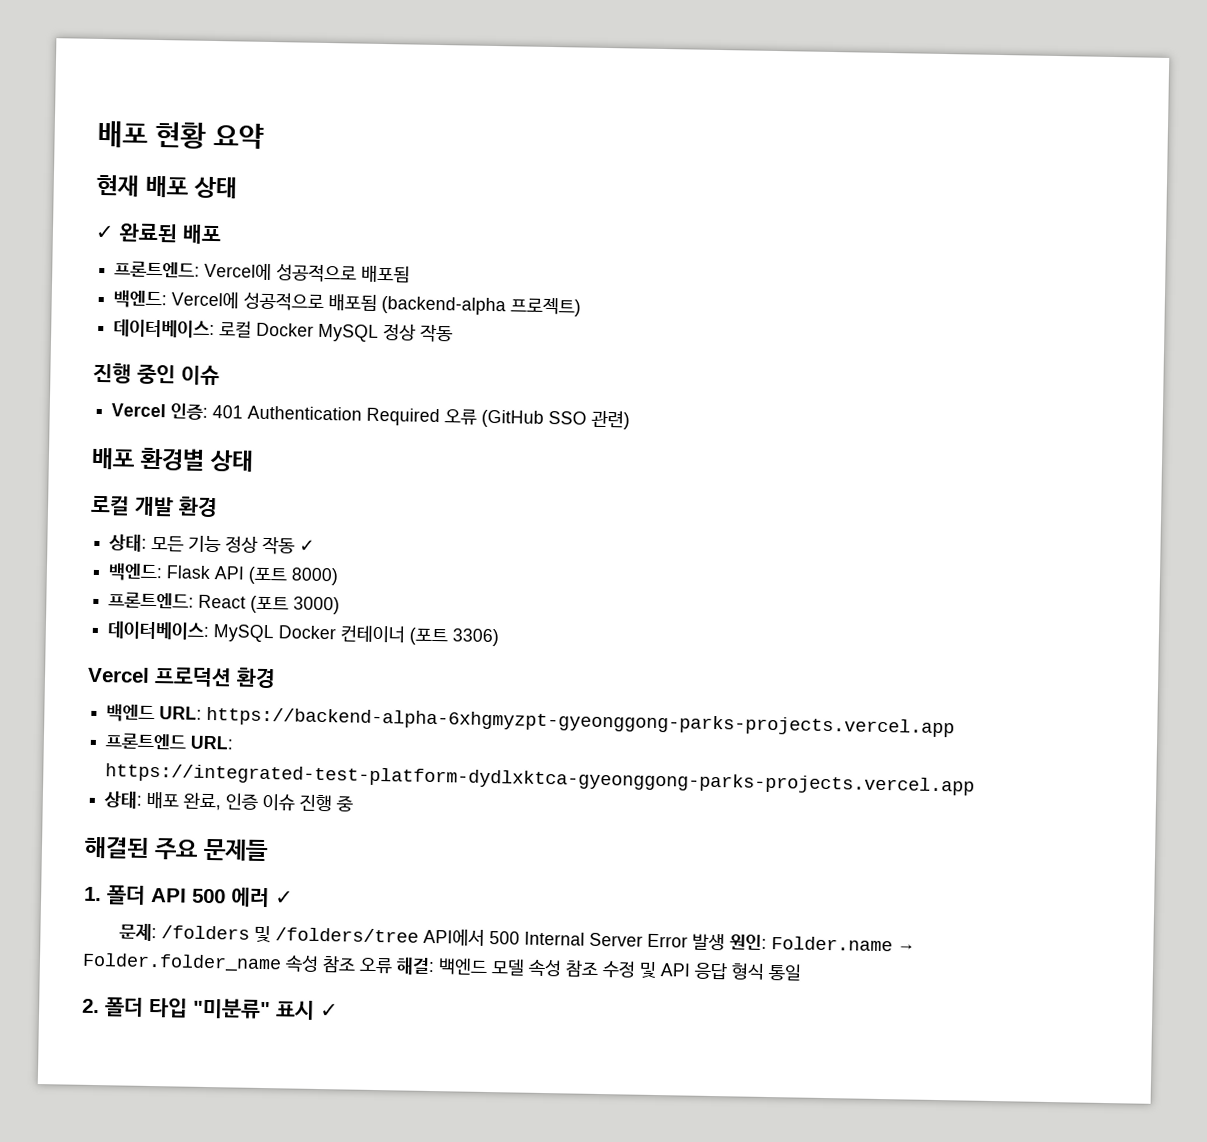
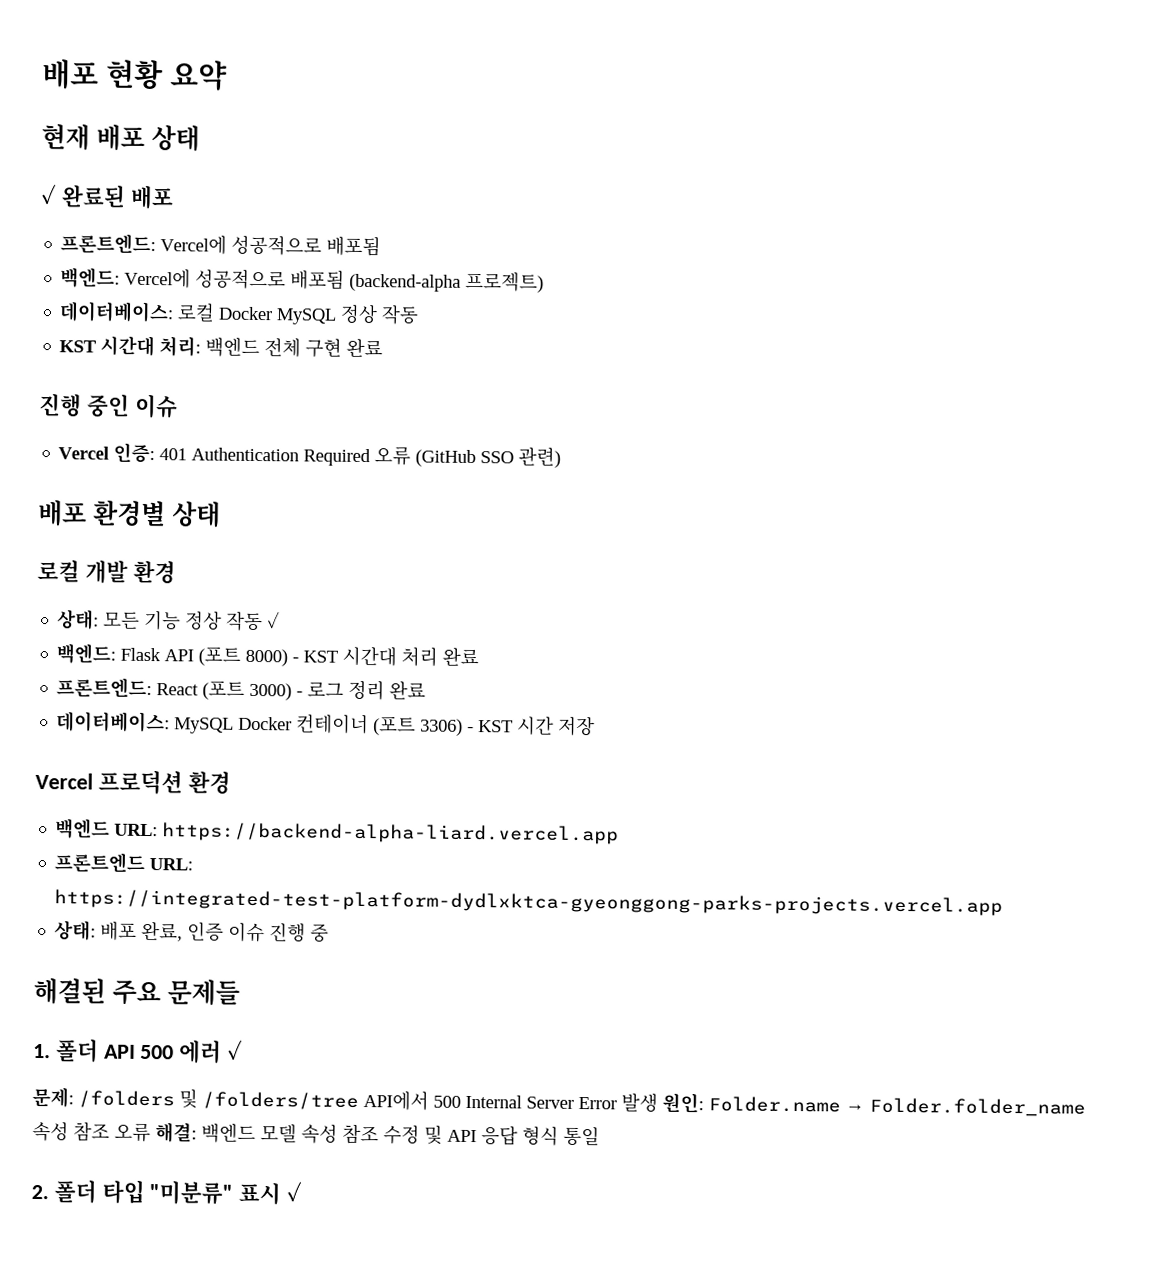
(454, 333) none -> [59,335,384,358] // KST 시간대 처리: 백엔드 전체 구현 완료
(340, 576) none -> [292,646,480,667] - KST 시간대 처리 완료
(341, 605) none -> [296,680,427,701] - 로그 정리 완료
(500, 637) none -> [467,716,596,737] - KST 시간 저장
[206,706,956,738] https://backend-alpha-6xhgmyzpt-gyeonggong-parks-projects.vercel.app -> [162,822,620,845] https://backend-alpha-liard.vercel.app

